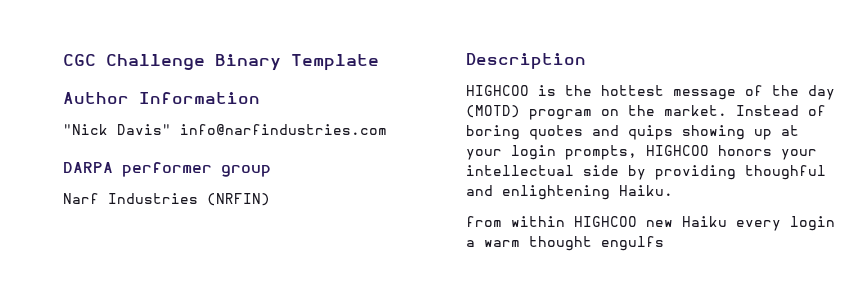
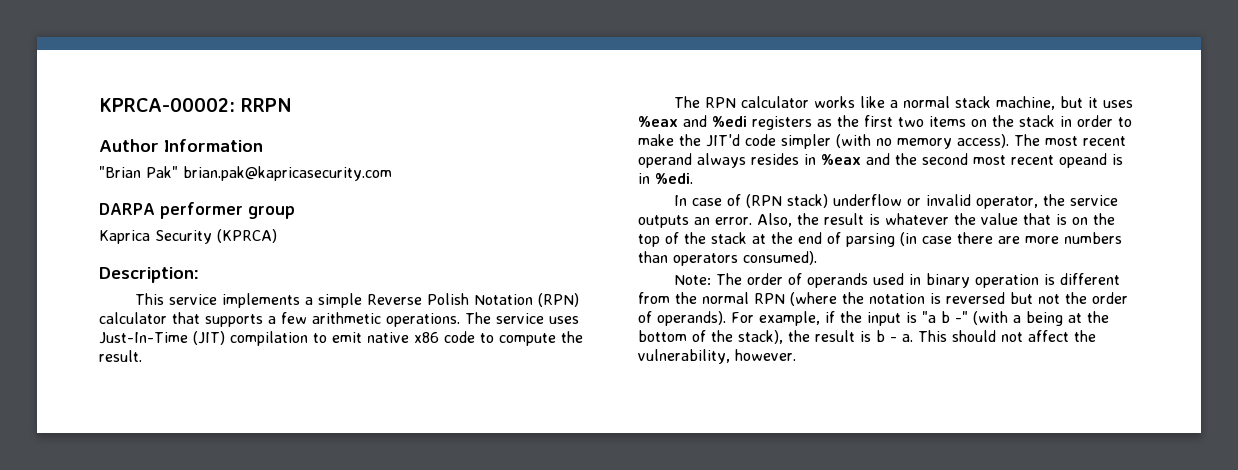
[63,54,379,71] CGC Challenge Binary Template -> [99,98,291,112] KPRCA-00002: RRPN
[63,124,387,135] "Nick Davis" info@narfindustries.com -> [99,166,392,181] "Brian Pak" brian.pak@kapricasecurity.com
[63,193,270,206] [466,53,586,69] [466,85,835,100] [466,105,826,120] [466,125,799,140] [466,145,817,160] [466,165,826,180] [466,185,673,200] [466,216,835,231] [466,236,664,251] Narf Industries (NRFIN) // Description // HIGHCOO is the hottest message of the day (MOTD) program on the market. Instead of boring quotes and quips showing up at your login prompts, HIGHCOO honors your intellectual side by providing thoughful and enlightening Haiku. // from within HIGHCOO new Haiku every login a warm thought engulfs -> [99,229,277,244] [99,267,199,283] [135,293,580,308] [99,312,579,327] [99,331,583,346] [99,350,142,362] [674,96,1134,110] [638,115,1132,130] [638,134,1126,149] [638,153,1123,168] [638,173,693,184] [674,194,1119,209] [638,213,1115,228] [638,232,1122,247] [638,251,817,266] [674,273,1121,288] [638,292,1128,306] [638,311,1109,326] [638,330,1096,344] [638,349,796,364] Kaprica Security (KPRCA) // Description: // This service implements a simple Reverse Polish Notation (RPN) calculator that supports a few arithmetic operations. The service uses Just-In-Time (JIT) compilation to emit native x86 code to compute the result. // The RPN calculator works like a normal stack machine, but it uses %eax and %edi registers as the first two items on the stack in order to make the JIT'd code simpler (with no memory access). The most recent operand always resides in %eax and the second most recent opeand is in %edi. // In case of (RPN stack) underflow or invalid operator, the service outputs an error. Also, the result is whatever the value that is on the top of the stack at the end of parsing (in case there are more numbers than operators consumed). // Note: The order of operands used in binary operation is different from the normal RPN (where the notation is reversed but not the order of operands). For example, if the input is "a b -" (with a being at the bottom of the stack), the result is b - a. This should not affect the vulnerability, however.

